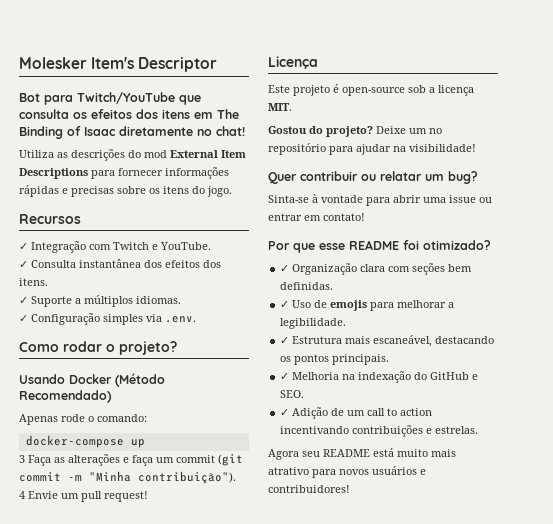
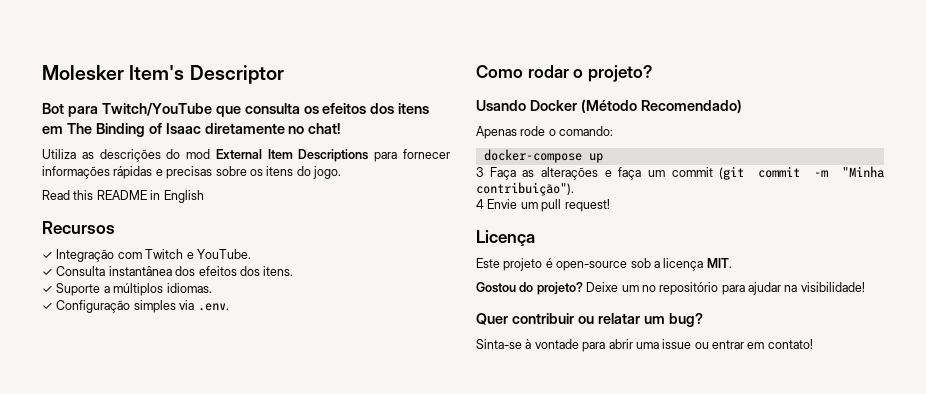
(232, 191) none -> [42,190,204,203] // Read this README in English
[268,240,491,253] [280,263,473,275] [280,282,334,290] [280,300,455,311] [280,318,347,329] [280,335,495,347] [280,354,390,365] [280,371,479,383] [280,390,305,398] [280,407,433,419] [280,425,479,437] [268,448,456,460] [268,466,426,478] [268,485,350,493] // Por que esse README foi otimizado? // ✓ Organização clara com seções bem definidas. // ✓ Uso de emojis para melhorar a legibilidade. // ✓ Estrutura mais escaneável, destacando os pontos principais. // ✓ Melhoria na indexação do GitHub e SEO. // ✓ Adição de um call to action incentivando contribuições e estrelas. // Agora seu README está muito mais atrativo para novos usuários e contribuidores! -> (813, 344) none

